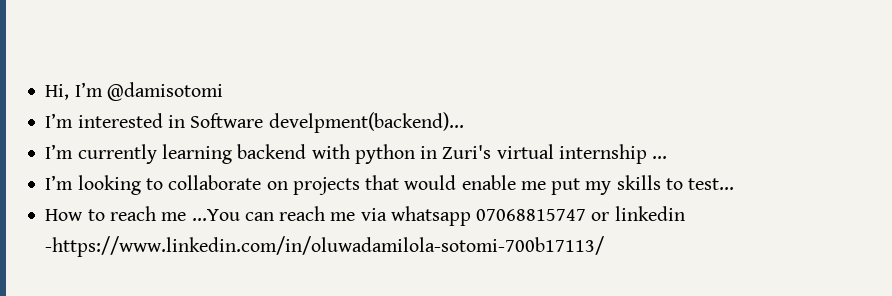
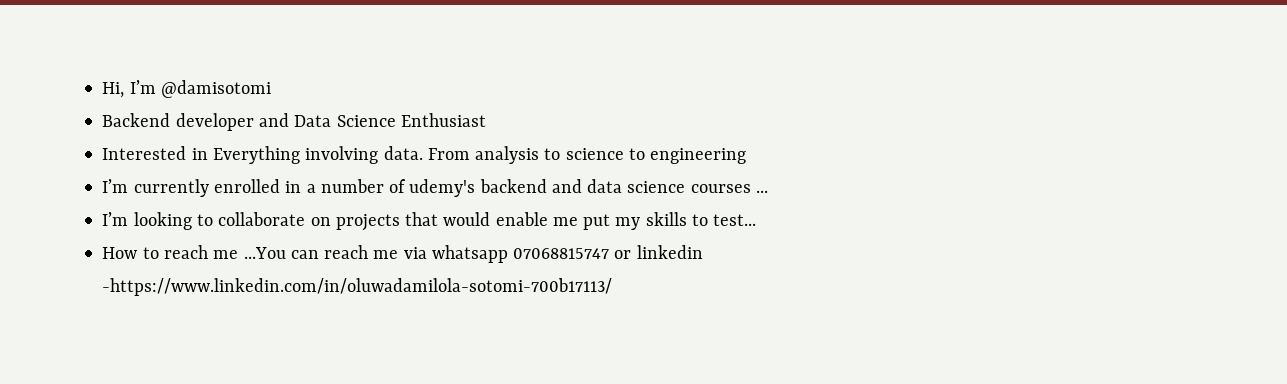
[45,112,464,133] [45,144,647,164] I’m interested in Software develpment(backend)... // I’m currently learning backend with python in Zuri's virtual internship -> [102,113,486,131] [102,146,747,164] [102,179,751,197] Backend developer and Data Science Enthusiast // Interested in Everything involving data. From analysis to science to engineering // I’m currently enrolled in a number of udemy's backend and data science courses

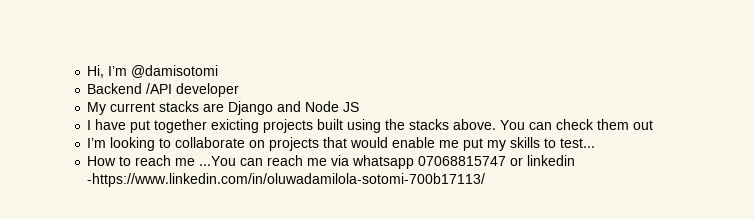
(171, 120) none -> [146,83,173,94] /API
[258,113,486,127] [102,146,747,164] [102,179,768,197] and Data Science Enthusiast // Interested in Everything involving data. From analysis to science to engineering // I’m currently enrolled in a number of udemy's backend and data science courses ... -> [87,101,360,115] [87,119,654,133] // My current stacks are Django and Node JS // I have put together exicting projects built using the stacks above. You can check them out

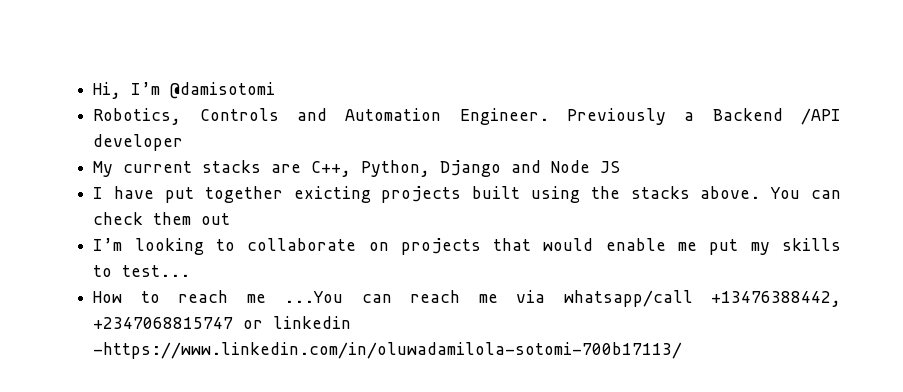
(219, 71) none -> [93,108,695,125] Robotics, Controls and Automation Engineer. Previously a
(225, 107) none -> [311,160,431,177] C++, Python,
[352,155,507,169] whatsapp 07068815747 -> [563,290,842,307] [93,317,234,329] whatsapp/call +13476388442, +2347068815747

